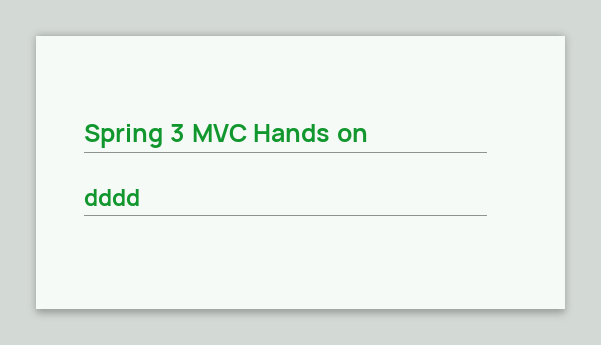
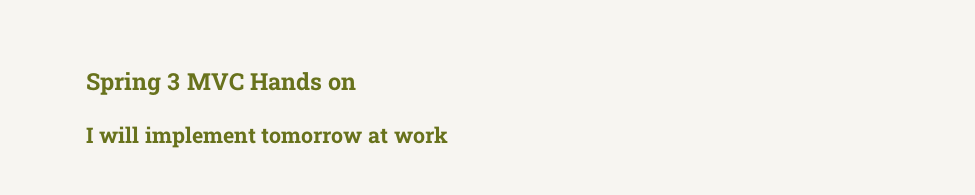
[84,189,140,206] dddd -> [86,126,449,148] I will implement tomorrow at work

